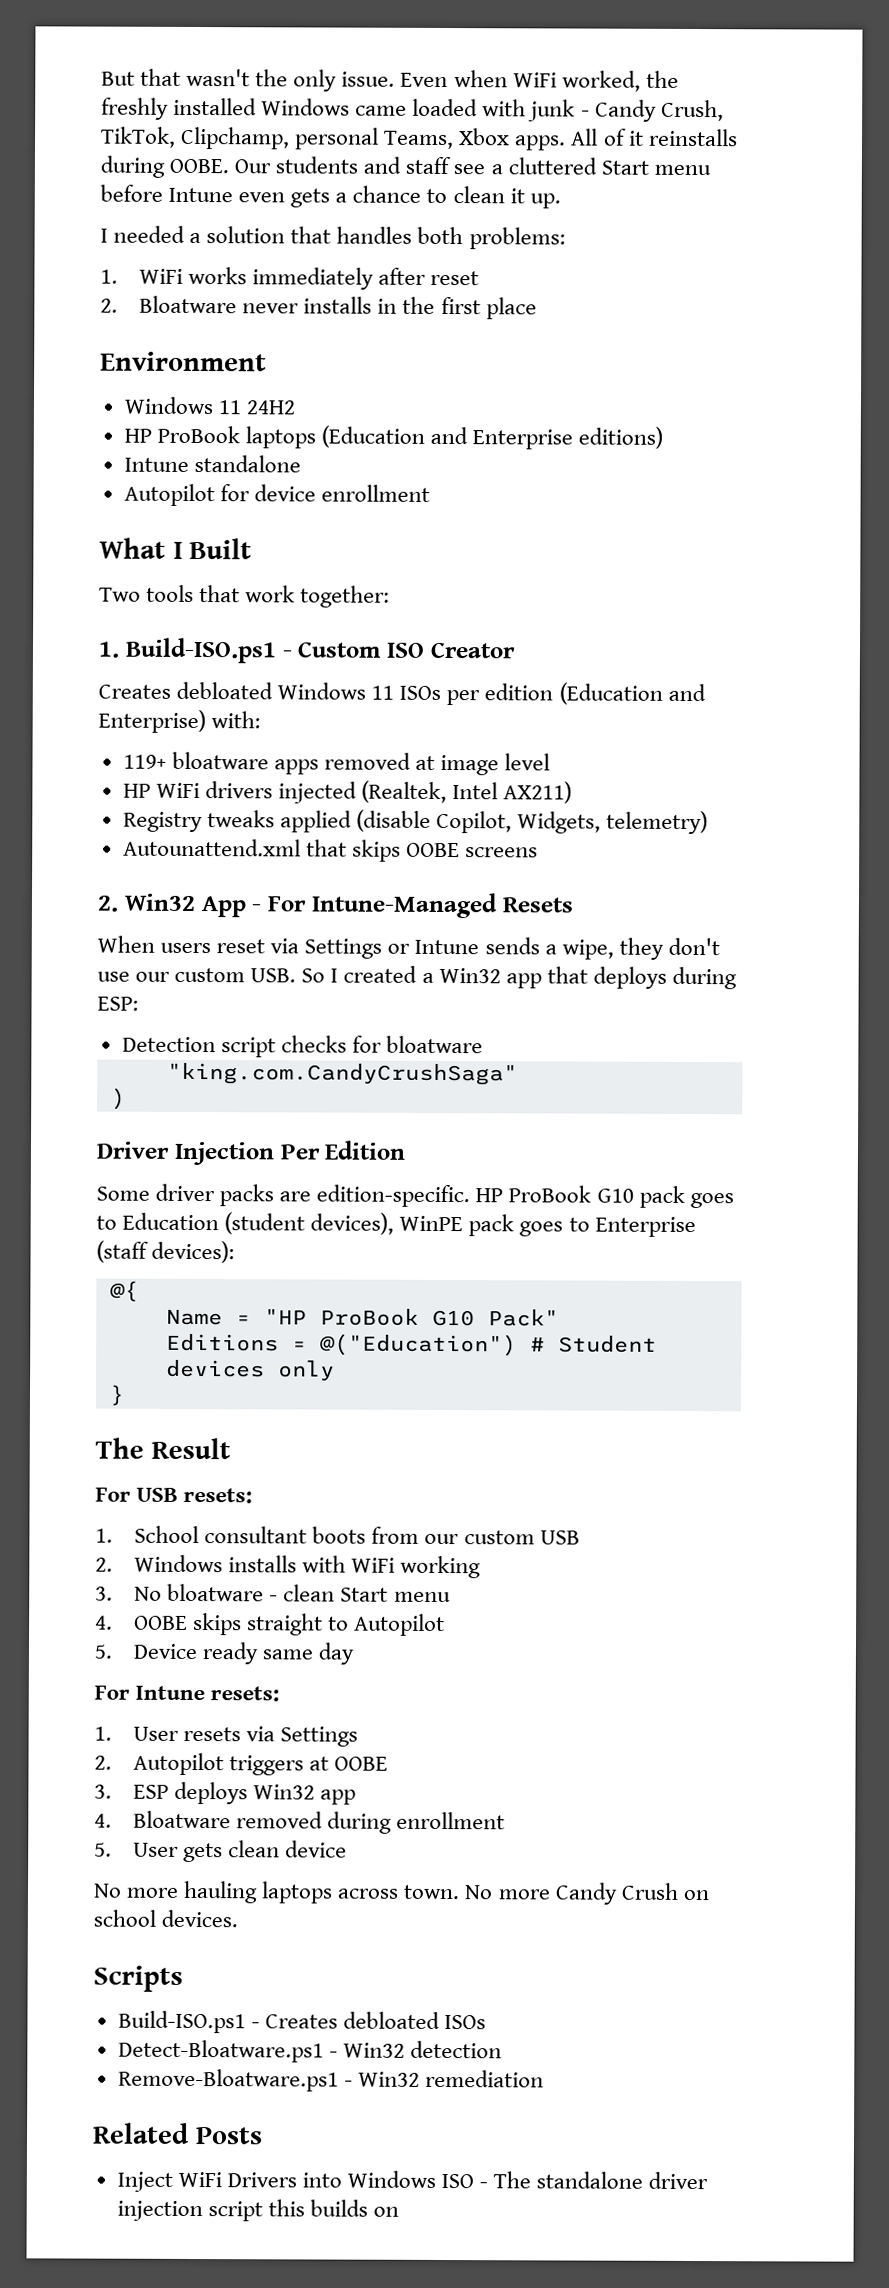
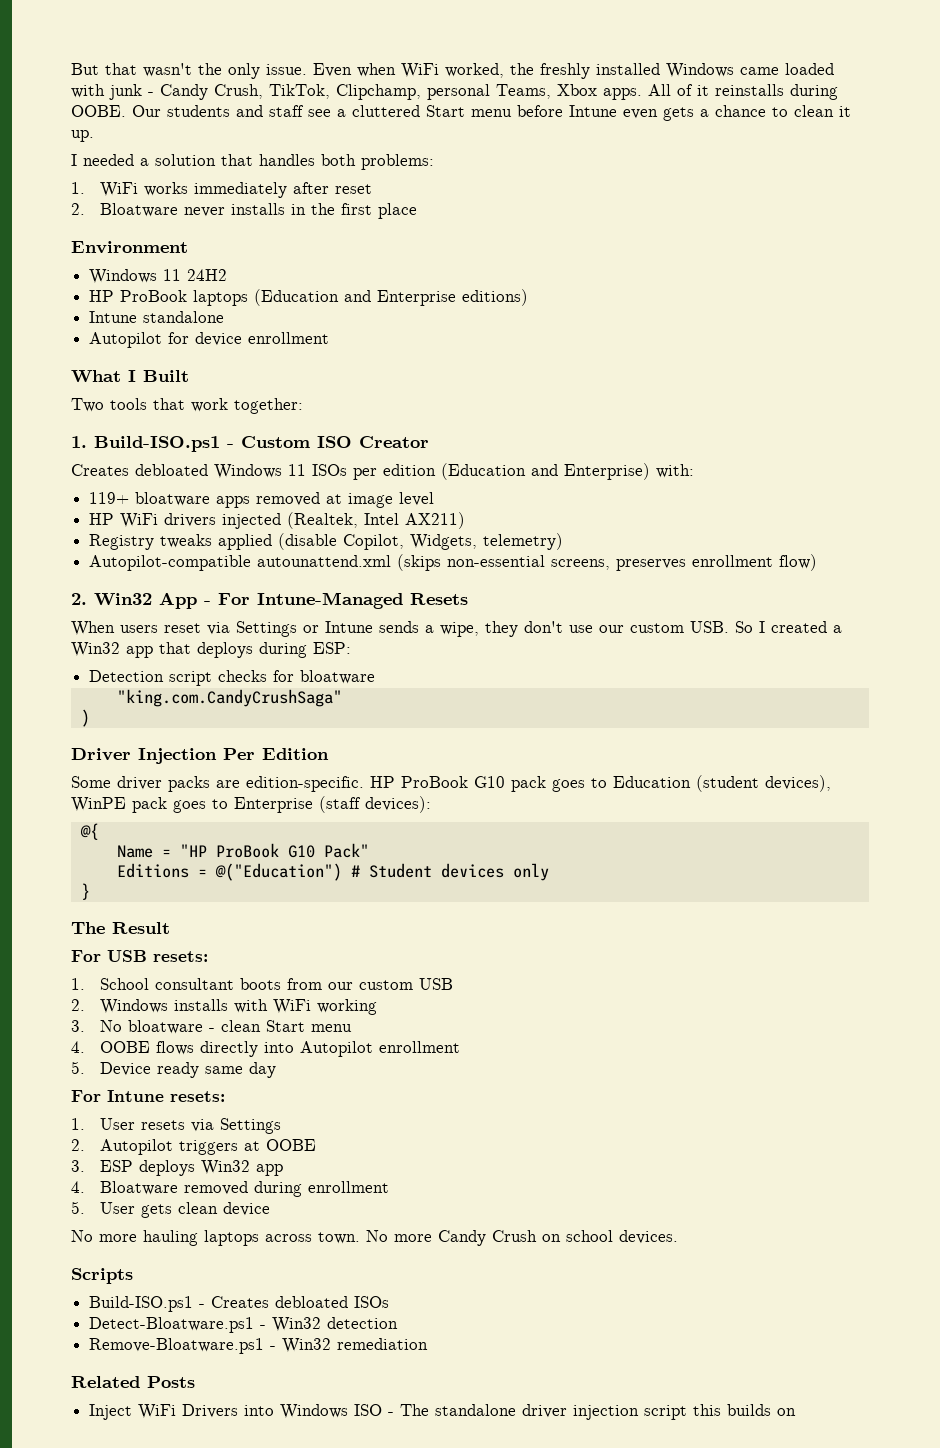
[122,838,539,862] Autounattend.xml that skips OOBE screens -> [89,554,818,571] Autopilot-compatible autounattend.xml (skips non-essential screens, preserves enrollment flow)
[193,1612,446,1637] skips straight to Autopilot -> [156,1041,461,1057] flows directly into Autopilot enrollment

